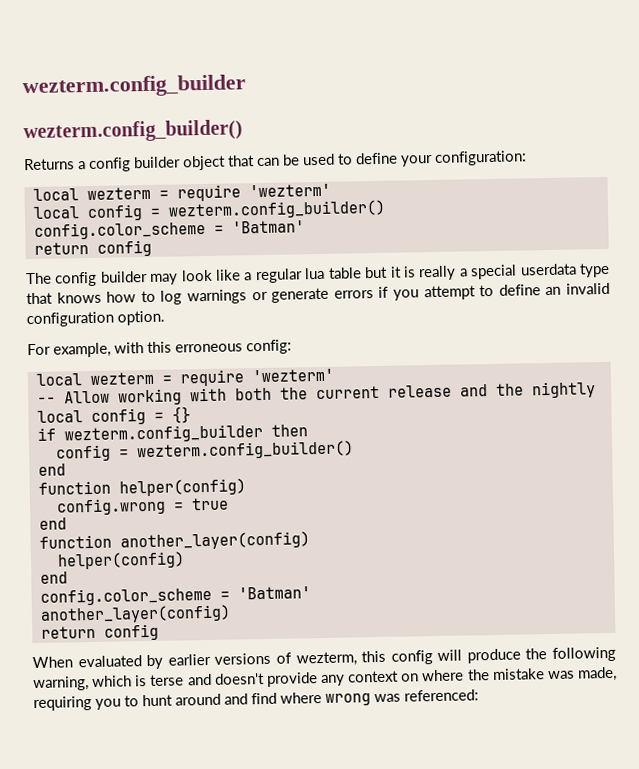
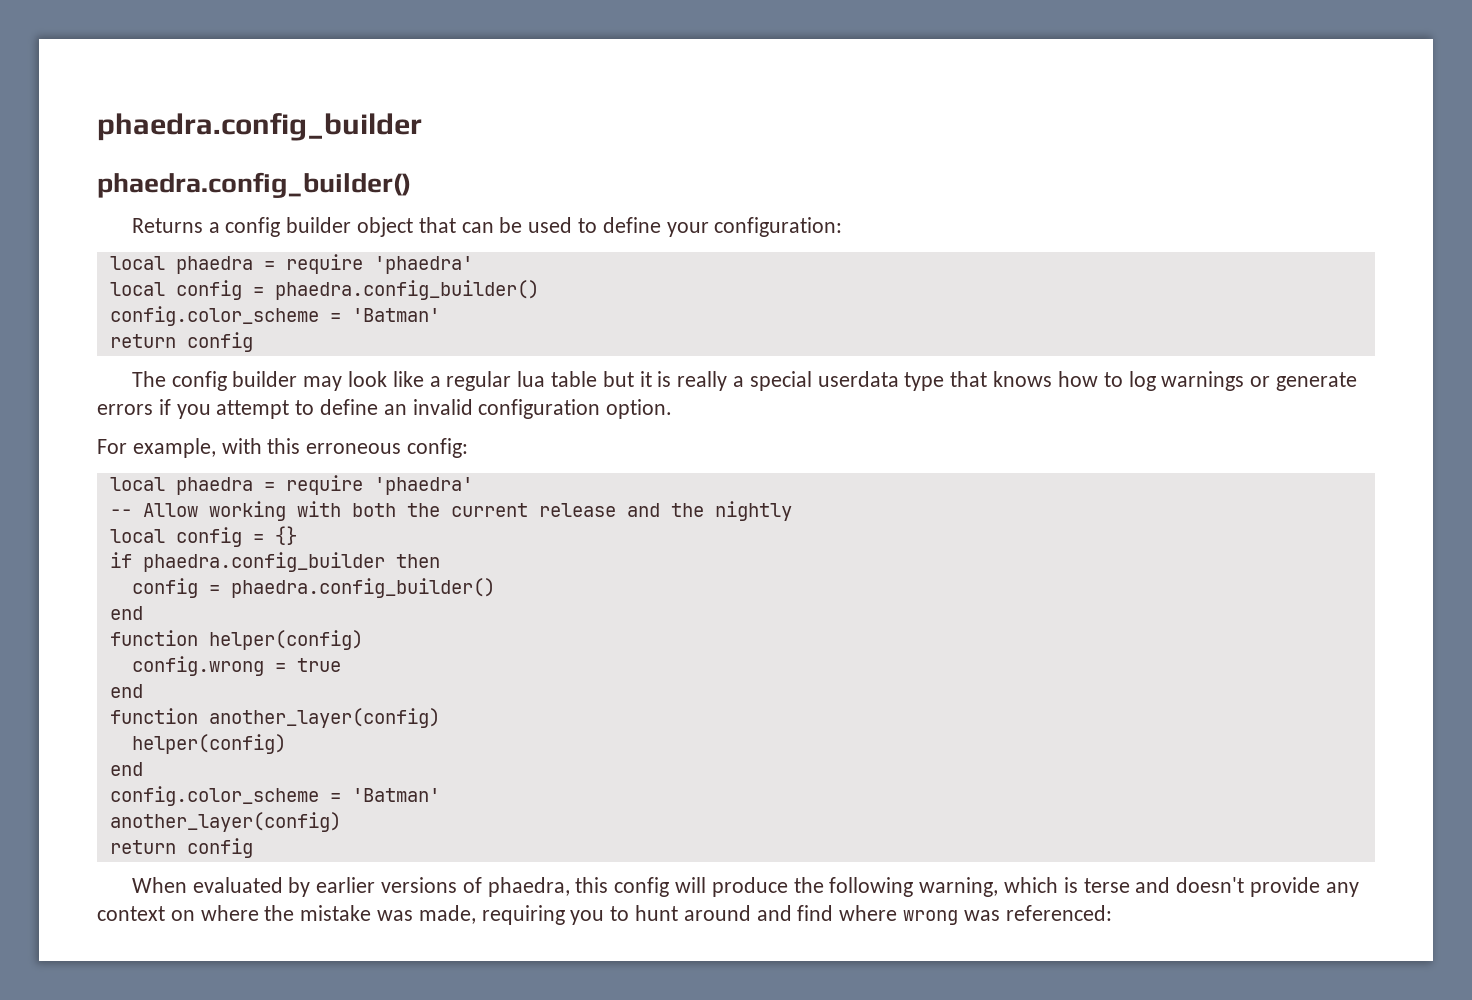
[22,74,246,99] [23,119,243,144] wezterm.config_builder // wezterm.config_builder() -> [97,113,422,141] [97,172,411,198] phaedra.config_builder // phaedra.config_builder()
[86,183,331,202] [32,199,386,222] wezterm = require 'wezterm' // local config = wezterm.config_builder() -> [175,254,473,274] [109,280,539,300] phaedra = require 'phaedra' // local config = phaedra.config_builder()
[89,368,334,387] wezterm = require 'wezterm' -> [175,475,473,495] phaedra = require 'phaedra'
[63,423,263,444] wezterm.config_builder -> [142,552,385,572] phaedra.config_builder
[136,440,354,461] wezterm.config_builder() -> [230,578,495,598] phaedra.config_builder()
[295,651,357,667] wezterm, -> [487,877,570,897] phaedra,

